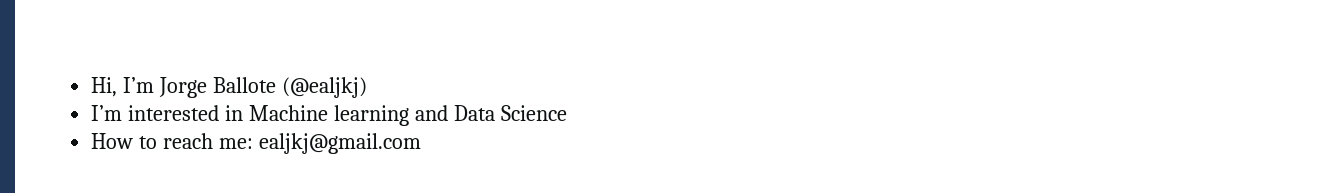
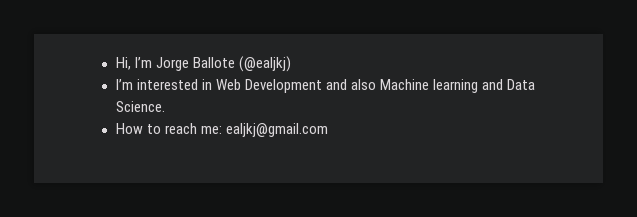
(244, 113) none -> [215,79,376,93] Web Development and also
[500,105,567,121] Science -> [115,101,165,112] Science.

